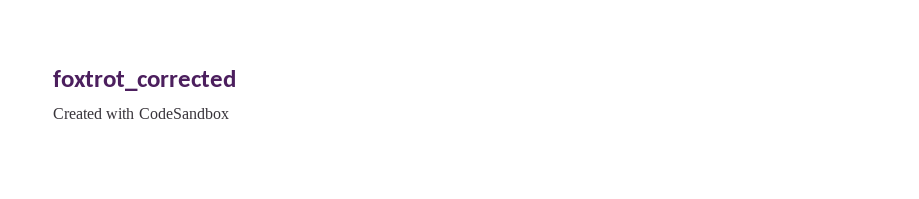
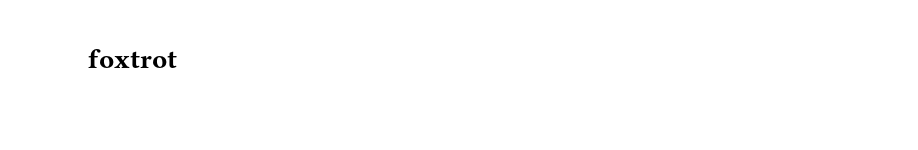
[53,70,236,91] [53,108,229,119] foxtrot_corrected // Created with CodeSandbox -> [88,49,177,68] foxtrot

